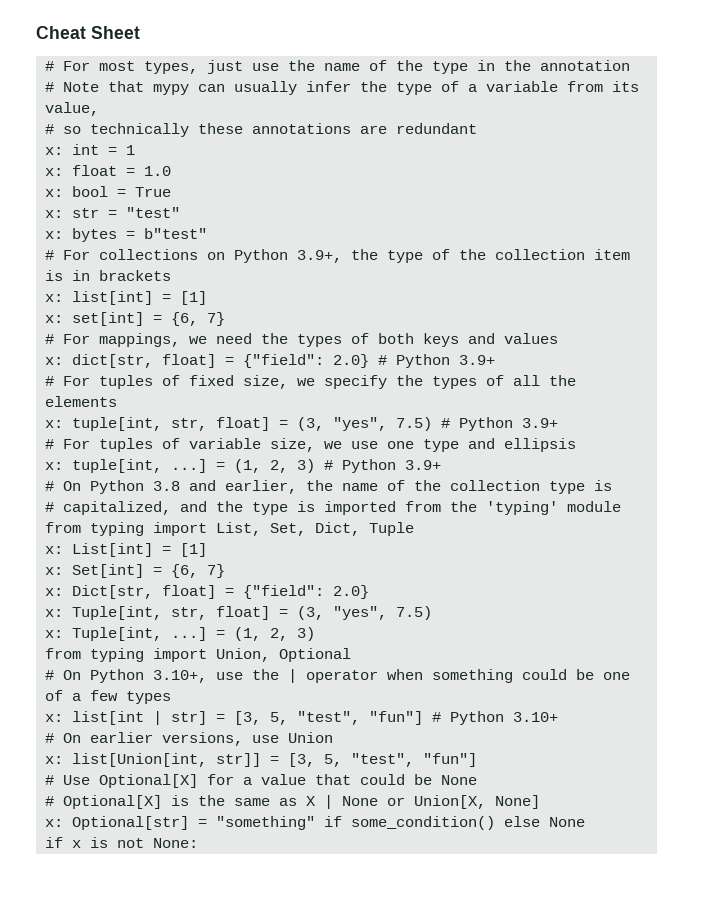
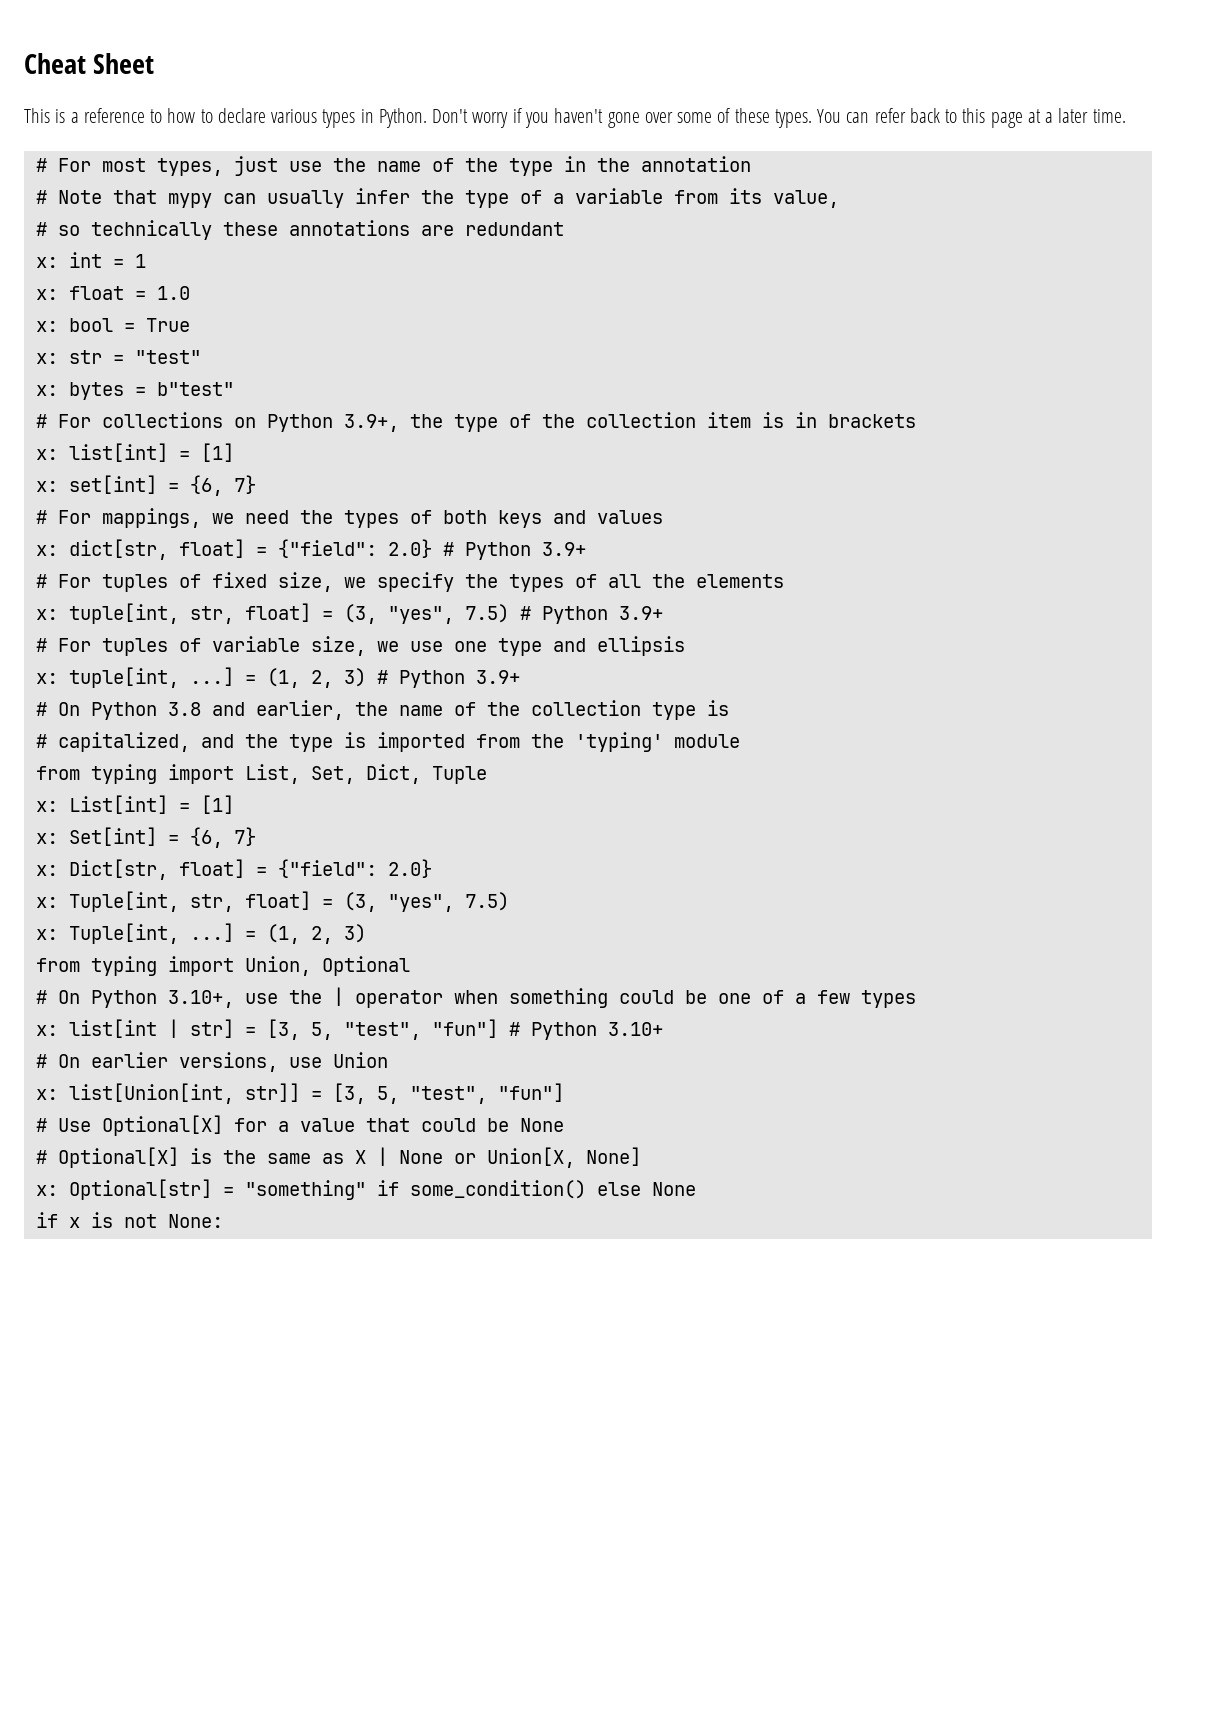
(140, 32) none -> [24,108,1126,128] // This is a reference to how to declare various types in Python. Don't worry if you haven't gone over some of these types. You can refer back to this page at a later time.

